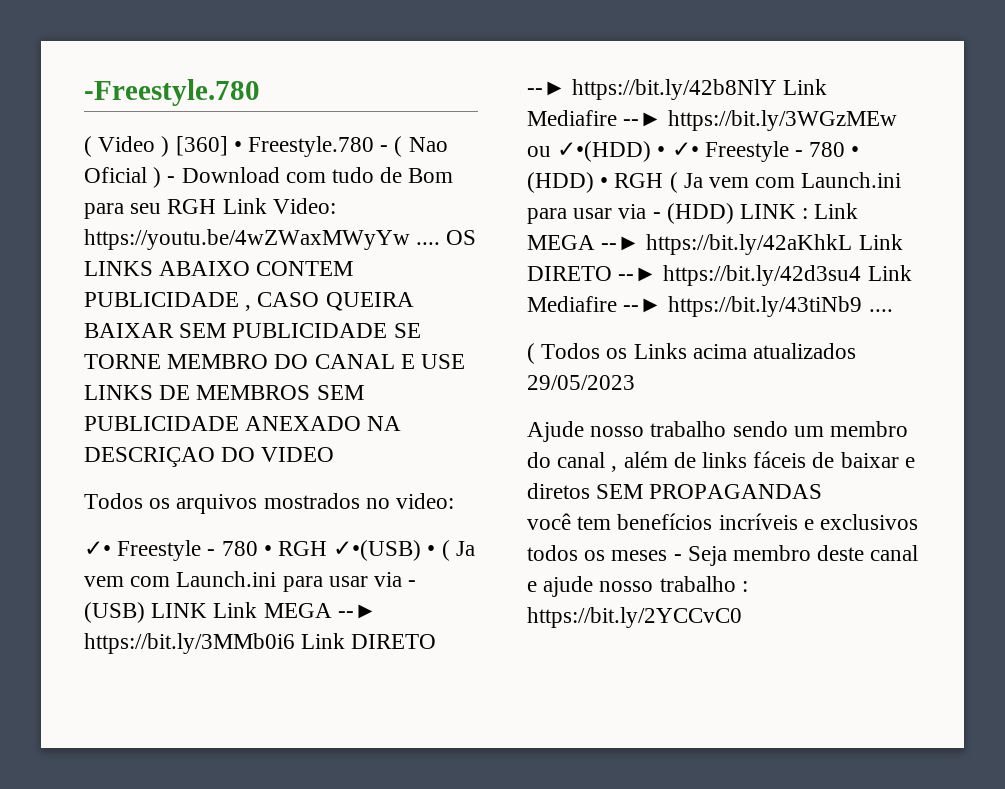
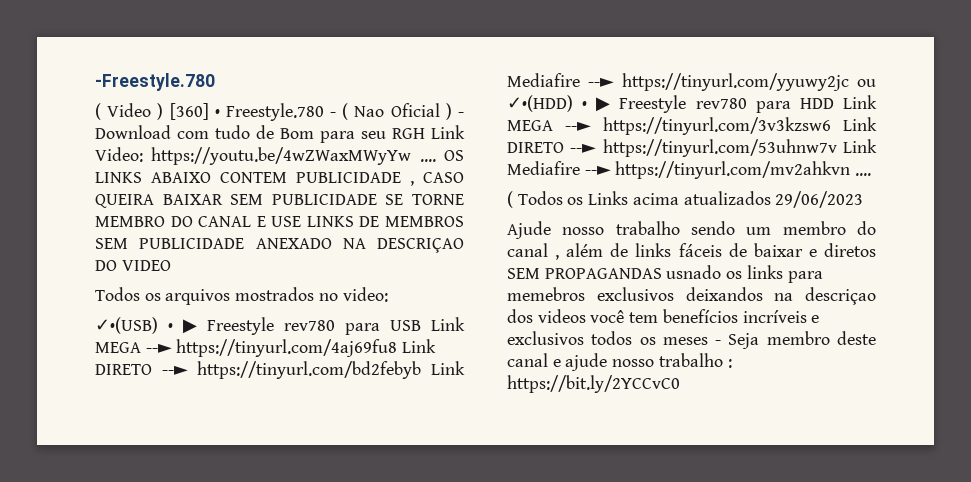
[84,540,475,561] [84,571,417,592] [84,602,377,623] [84,633,437,654] [527,79,828,100] [527,110,898,131] ✓• Freestyle - 780 • RGH ✓•(USB) • ( Ja vem com Launch.ini para usar via - (USB) LINK Link MEGA --► https://bit.ly/3MMb0i6 Link DIRETO --► https://bit.ly/42b8NlY Link Mediafire --► https://bit.ly/3WGzMEw -> [95,317,465,335] [95,339,437,357] [95,361,465,379] [507,73,849,91] ✓•(USB) • ▶ Freestyle rev780 para USB Link MEGA --► https://tinyurl.com/4aj69fu8 Link DIRETO --► https://tinyurl.com/bd2febyb Link Mediafire --► https://tinyurl.com/yyuwy2jc
[671,141,860,162] [527,172,902,193] [527,203,859,224] [527,234,903,255] [527,265,912,286] [527,296,863,317] ✓• Freestyle - 780 • (HDD) • RGH ( Ja vem com Launch.ini para usar via - (HDD) LINK : Link MEGA --► https://bit.ly/42aKhkL Link DIRETO --► https://bit.ly/42d3su4 Link Mediafire --► https://bit.ly/43tiNb9 -> [596,95,877,113] [507,117,877,135] [507,139,877,157] [507,161,851,179] ▶ Freestyle rev780 para HDD Link MEGA --► https://tinyurl.com/3v3kzsw6 Link DIRETO --► https://tinyurl.com/53uhnw7v Link Mediafire --► https://tinyurl.com/mv2ahkvn
[527,375,635,390] 29/05/2023 -> [775,191,864,208] 29/06/2023
(823, 491) // -> [666,265,823,283] [507,287,876,305] [507,309,586,323] usnado os links para memebros exclusivos deixandos na descriçao dos videos

